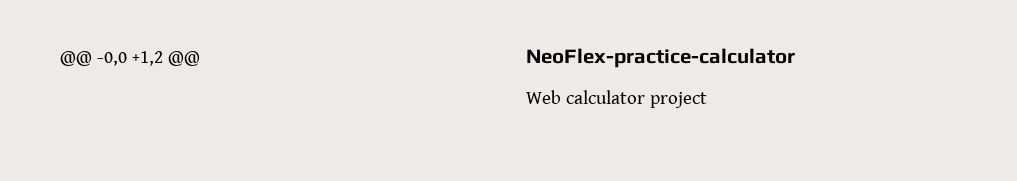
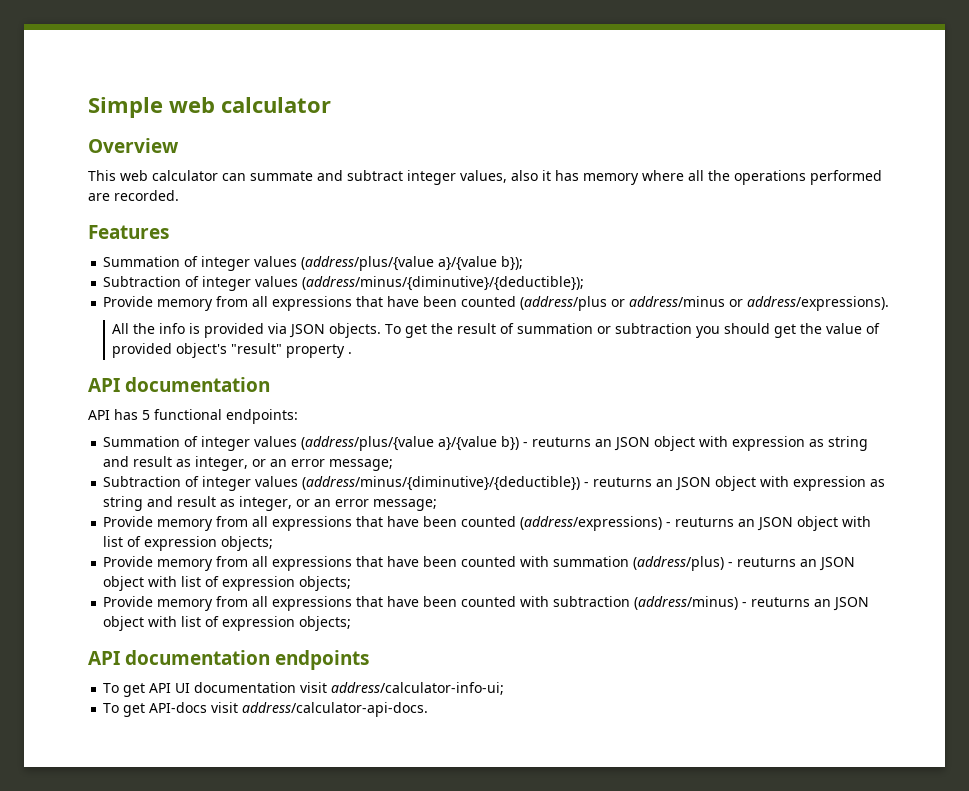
[60,51,200,66] [526,48,795,68] [526,90,707,108] @@ -0,0 +1,2 @@ // NeoFlex-practice-calculator // Web calculator project -> [88,97,331,118] [88,138,179,153] [88,170,882,185] [88,190,179,201] [88,225,169,239] [103,256,524,271] [103,276,585,291] [103,296,890,311] [112,323,881,338] [112,343,353,358] [88,377,271,392] [88,409,298,424] [103,436,869,451] [103,456,394,471] [103,476,886,491] [103,496,438,511] [103,516,872,531] [103,536,274,551] [103,556,856,571] [103,576,352,591] [103,596,870,611] [103,616,352,631] [88,650,370,670] [103,682,505,697] [103,702,429,717] Simple web calculator // Overview // This web calculator can summate and subtract integer values, also it has memory where all the operations performed are recorded. // Features // Summation of integer values (address/plus/{value a}/{value b}); // Subtraction of integer values (address/minus/{diminutive}/{deductible}); // Provide memory from all expressions that have been counted (address/plus or address/minus or address/expressions). // All the info is provided via JSON objects. To get the result of summation or subtraction you should get the value of provided object's "result" property . // API documentation // API has 5 functional endpoints: // Summation of integer values (address/plus/{value a}/{value b}) - reuturns an JSON object with expression as string and result as integer, or an error message; // Subtraction of integer values (address/minus/{diminutive}/{deductible}) - reuturns an JSON object with expression as string and result as integer, or an error message; // Provide memory from all expressions that have been counted (address/expressions) - reuturns an JSON object with list of expression objects; // Provide memory from all expressions that have been counted with summation (address/plus) - reuturns an JSON object with list of expression objects; // Provide memory from all expressions that have been counted with subtraction (address/minus) - reuturns an JSON object with list of expression objects; // API documentation endpoints // To get API UI documentation visit address/calculator-info-ui; // To get API-docs visit address/calculator-api-docs.

